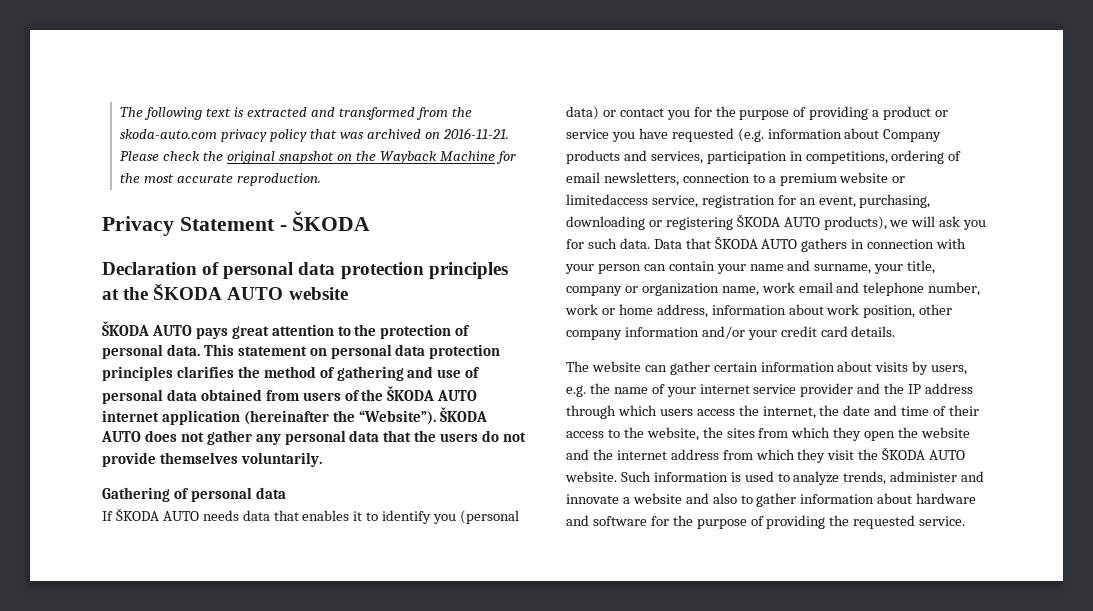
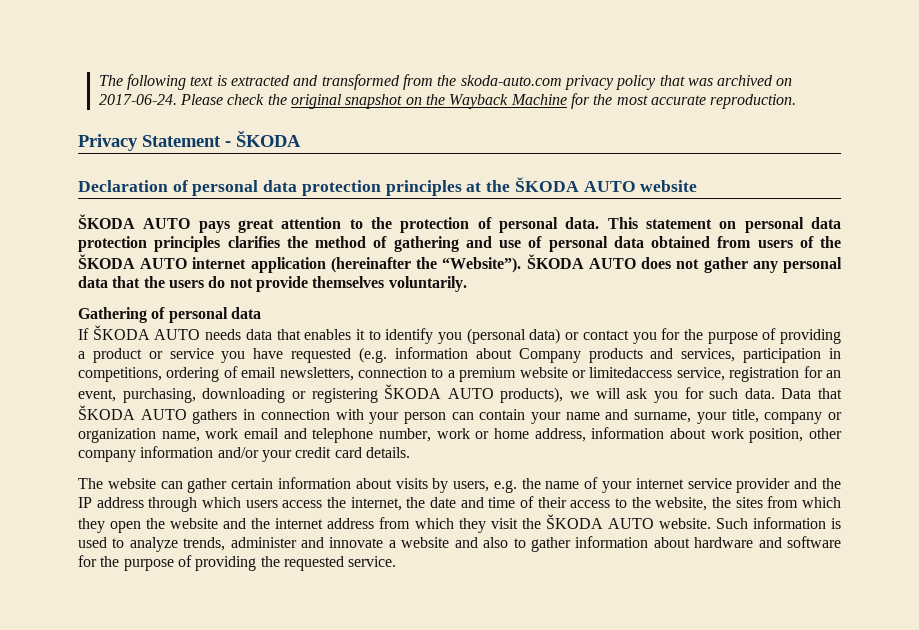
[442,128,509,139] 2016-11-21. -> [98,94,177,105] 2017-06-24.

